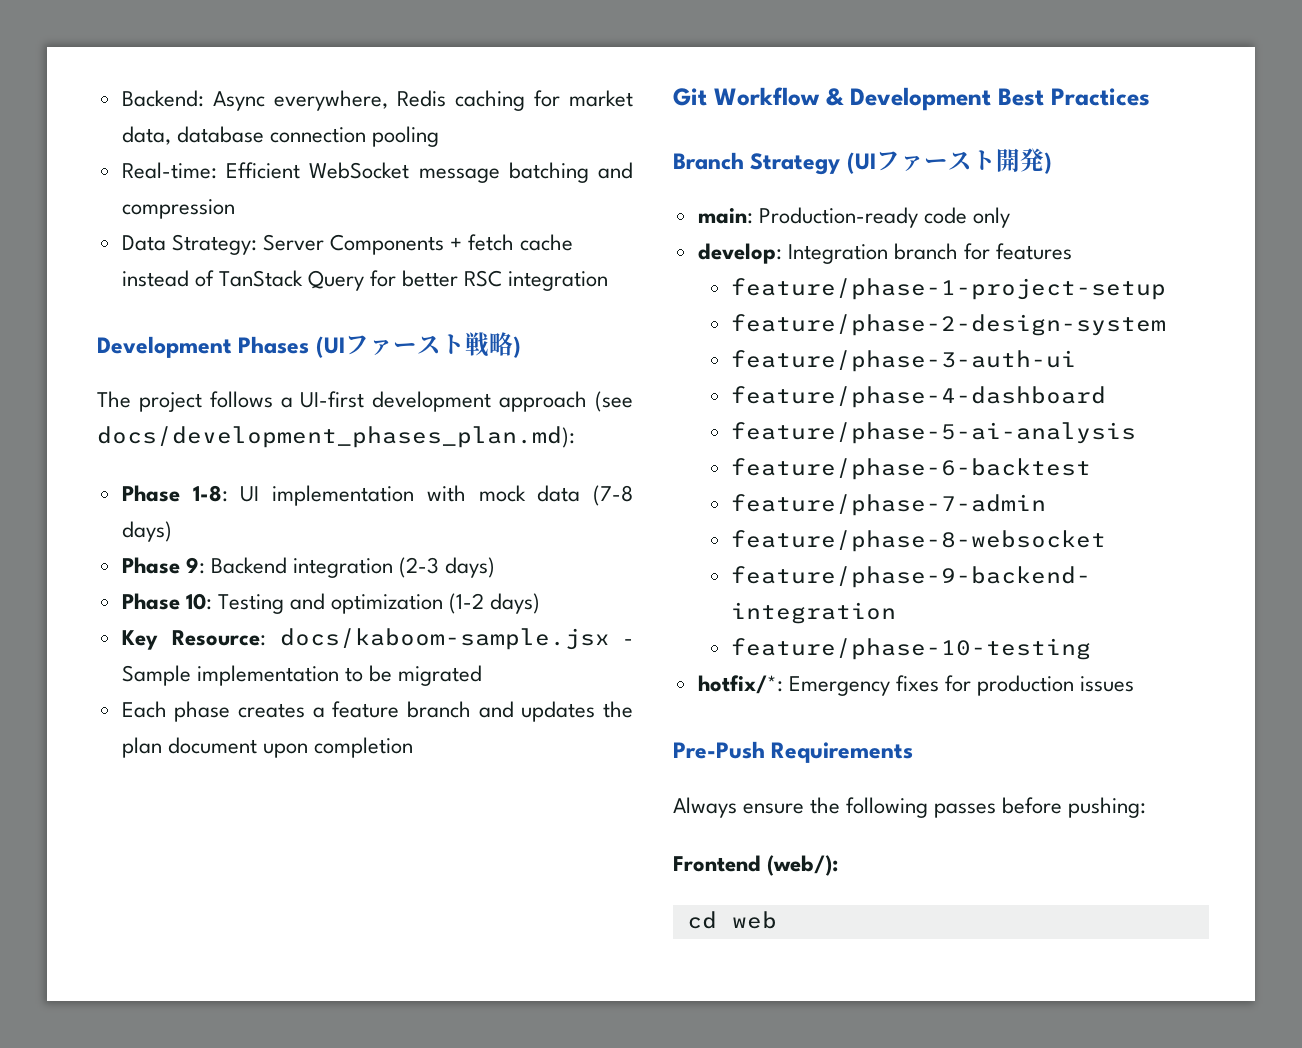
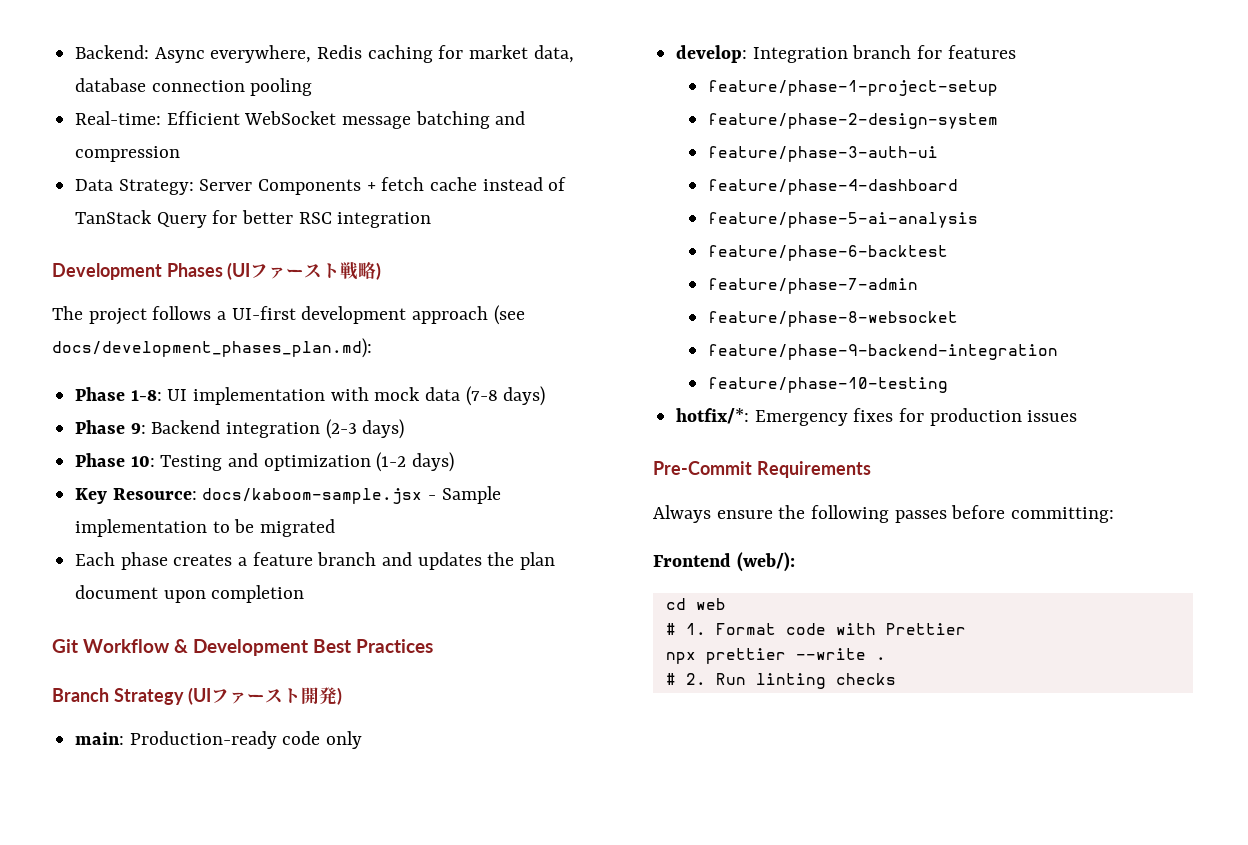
[673,741,765,759] Pre-Push -> [653,461,752,475] Pre-Commit
[1068,797,1147,818] pushing: -> [1011,507,1115,523] committing:
(777, 920) none -> [665,623,966,635] [665,648,886,664] [665,673,896,689] // # 1. Format code with Prettier // npx prettier --write . // # 2. Run linting checks

